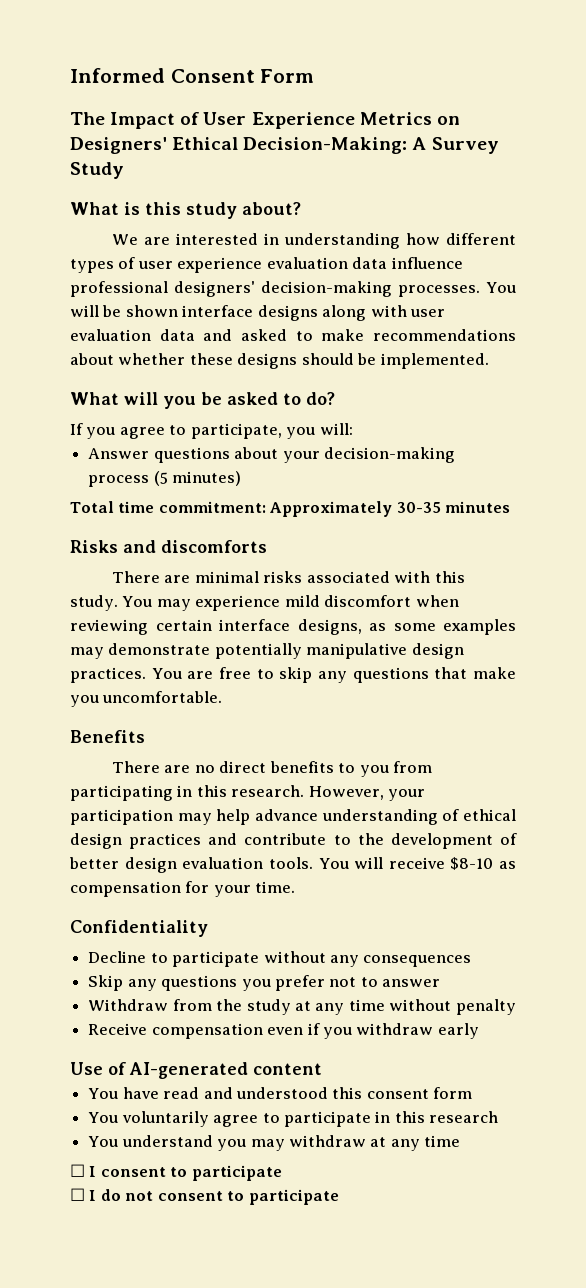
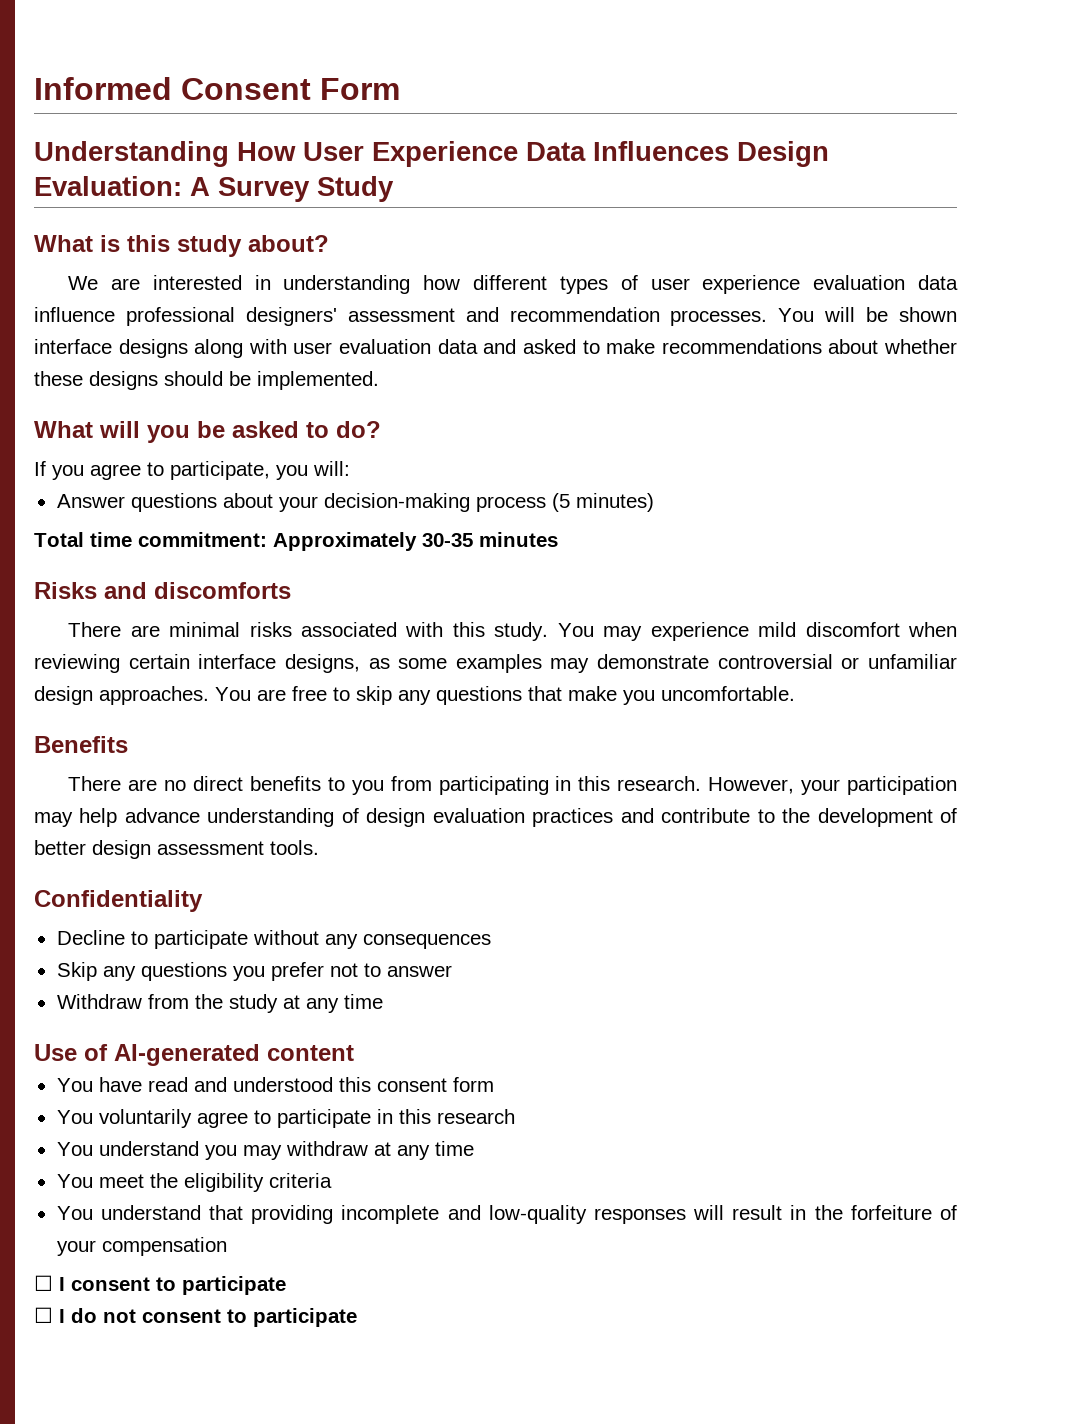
[70,112,460,129] [70,137,408,154] The Impact of User Experience Metrics on Designers' Ethical Decision-Making: -> [34,141,829,167] [34,176,182,196] Understanding How User Experience Data Influences Design Evaluation:
[261,281,393,297] decision-making -> [347,307,660,322] assessment and recommendation
[214,643,464,659] [70,667,146,683] potentially manipulative design practices. -> [717,654,957,669] [34,686,209,705] controversial or unfamiliar design approaches.
[463,809,516,821] [70,833,122,849] ethical design -> [366,808,525,827] design evaluation
[182,857,264,869] evaluation -> [157,841,264,855] assessment
[318,857,516,870] [70,881,296,897] You will receive $8-10 as compensation for your time. -> (319, 847) none
[389,999,516,1015] [88,1023,479,1039] without penalty // Receive compensation even if you withdraw early -> (383, 1001) none
(461, 1141) none -> [56,1173,332,1192] [56,1205,957,1224] [56,1237,227,1256] // You meet the eligibility criteria // You understand that providing incomplete and low-quality responses will result in the forfeiture of your compensation

